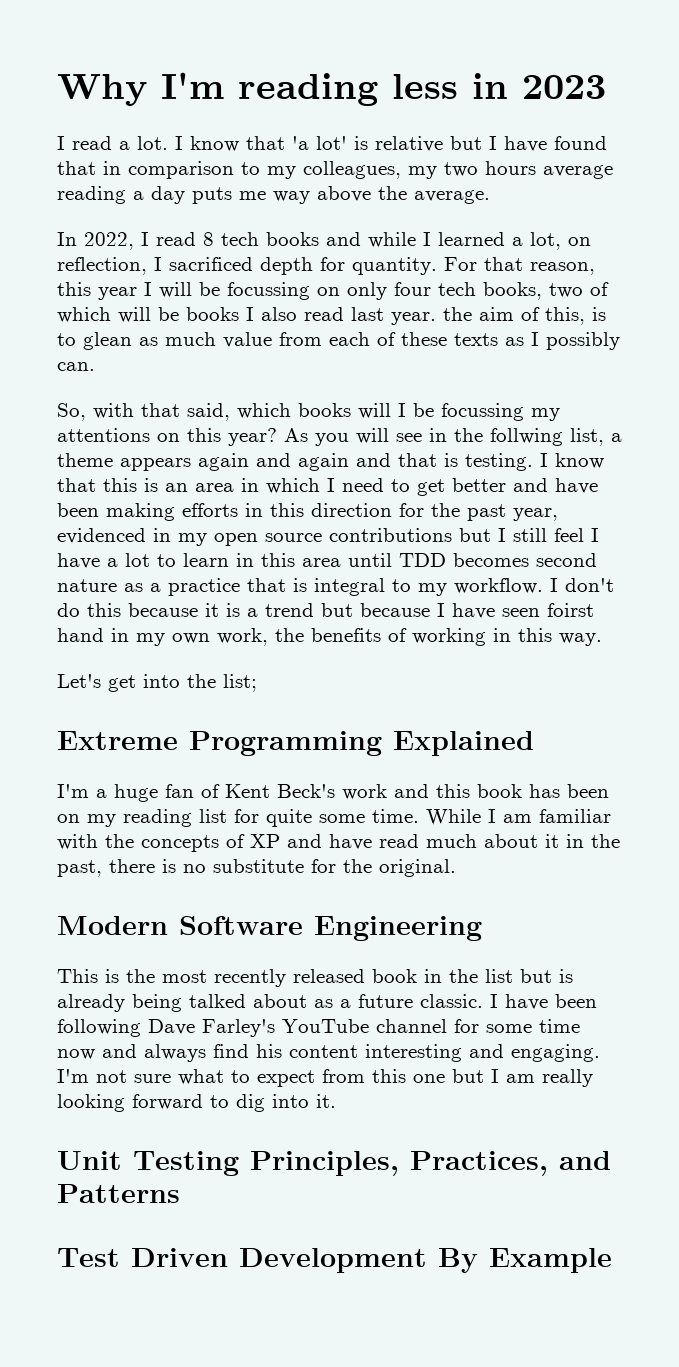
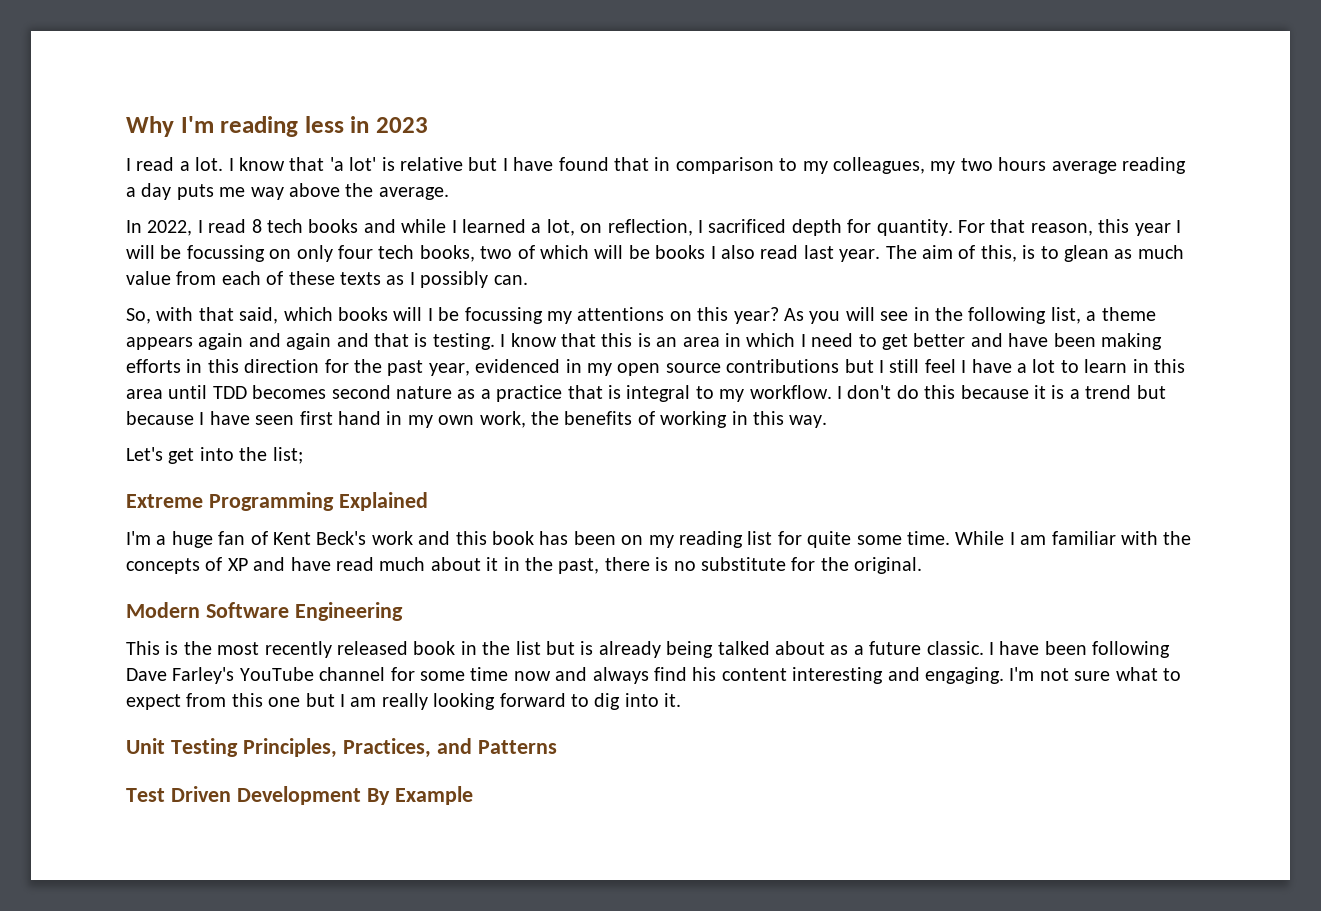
[443,307,472,321] the -> [885,245,917,259] The
[490,428,563,446] follwing -> [968,307,1047,324] following
[547,603,594,617] foirst -> [299,411,333,425] first

